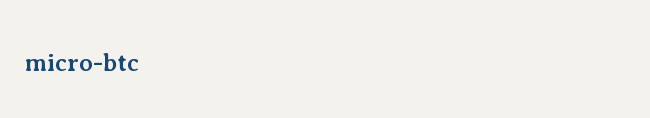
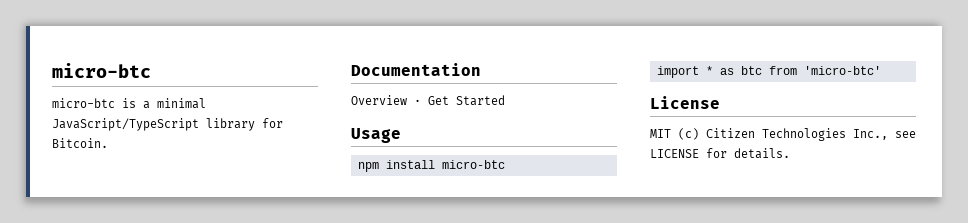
[25,53,139,71] micro-btc -> [52,63,151,78] [52,98,206,109] [52,118,283,131] [52,138,108,148] [351,63,481,76] [351,95,505,106] [351,128,401,143] [357,160,505,172] [656,66,881,78] [650,96,720,109] [650,128,916,141] [650,148,790,159] micro-btc // micro-btc is a minimal JavaScript/TypeScript library for Bitcoin. // Documentation // Overview · Get Started // Usage // npm install micro-btc // import * as btc from 'micro-btc' // License // MIT (c) Citizen Technologies Inc., see LICENSE for details.

